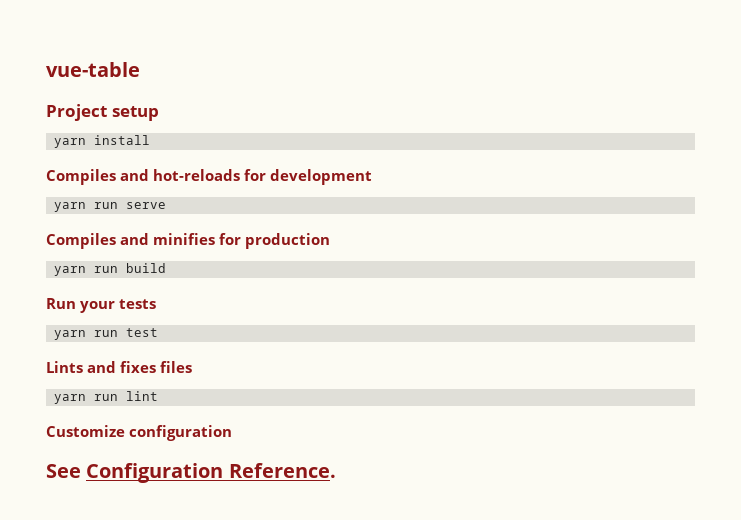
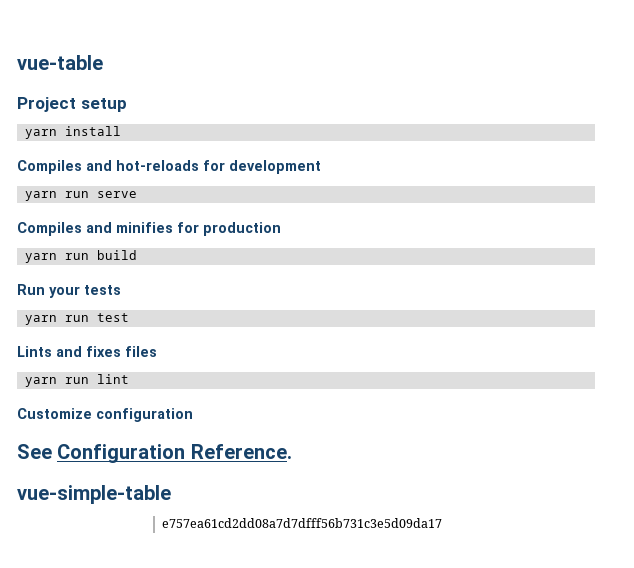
(336, 470) none -> [17,485,171,504] [161,518,442,528] // vue-simple-table // e757ea61cd2dd08a7d7dfff56b731c3e5d09da17

